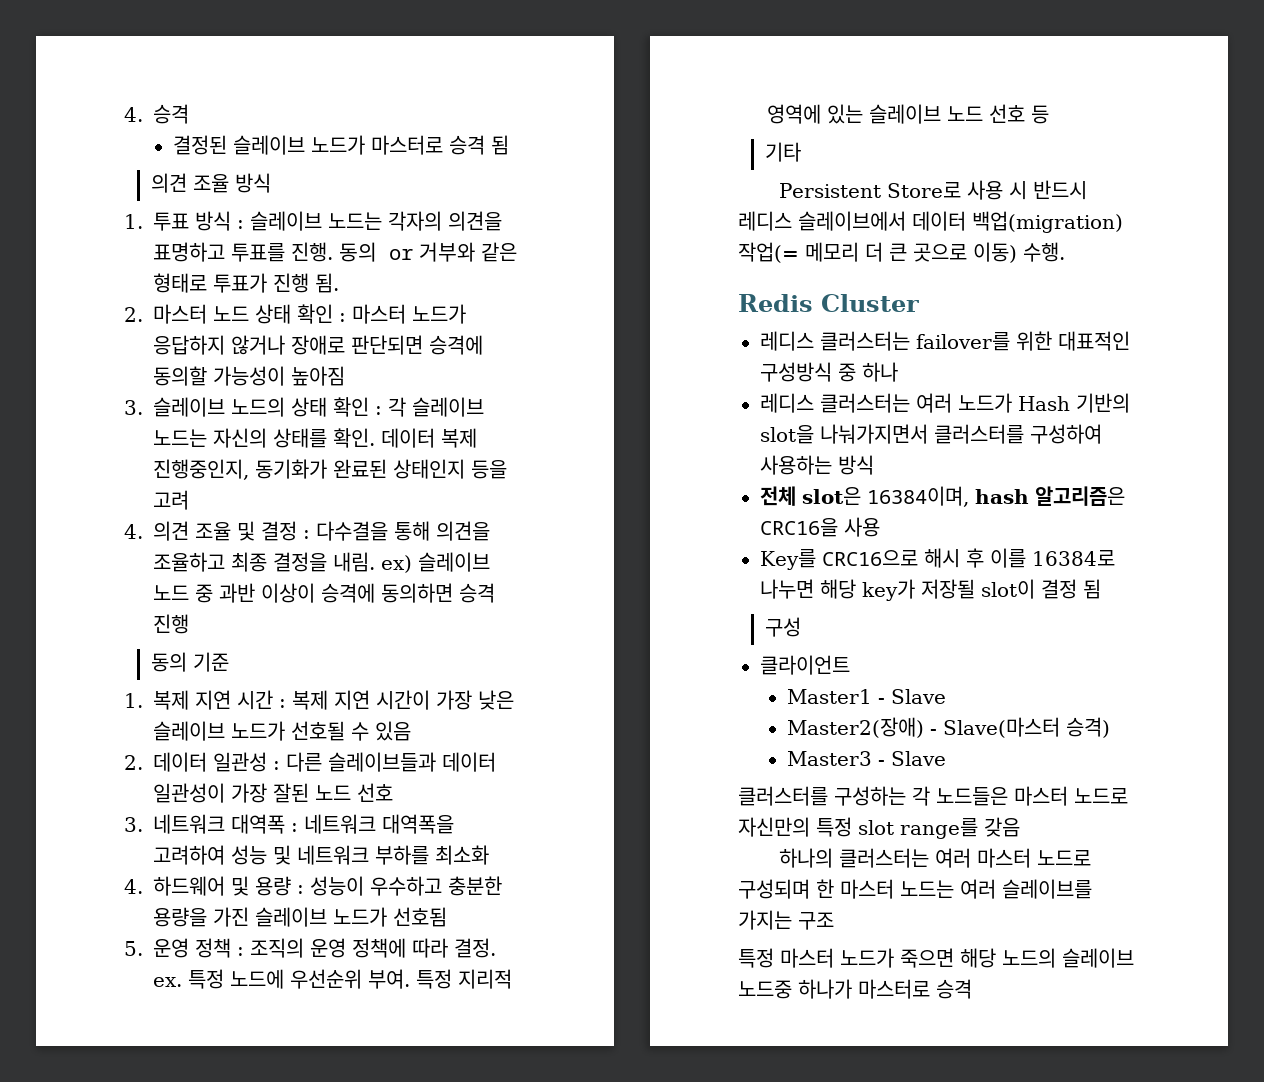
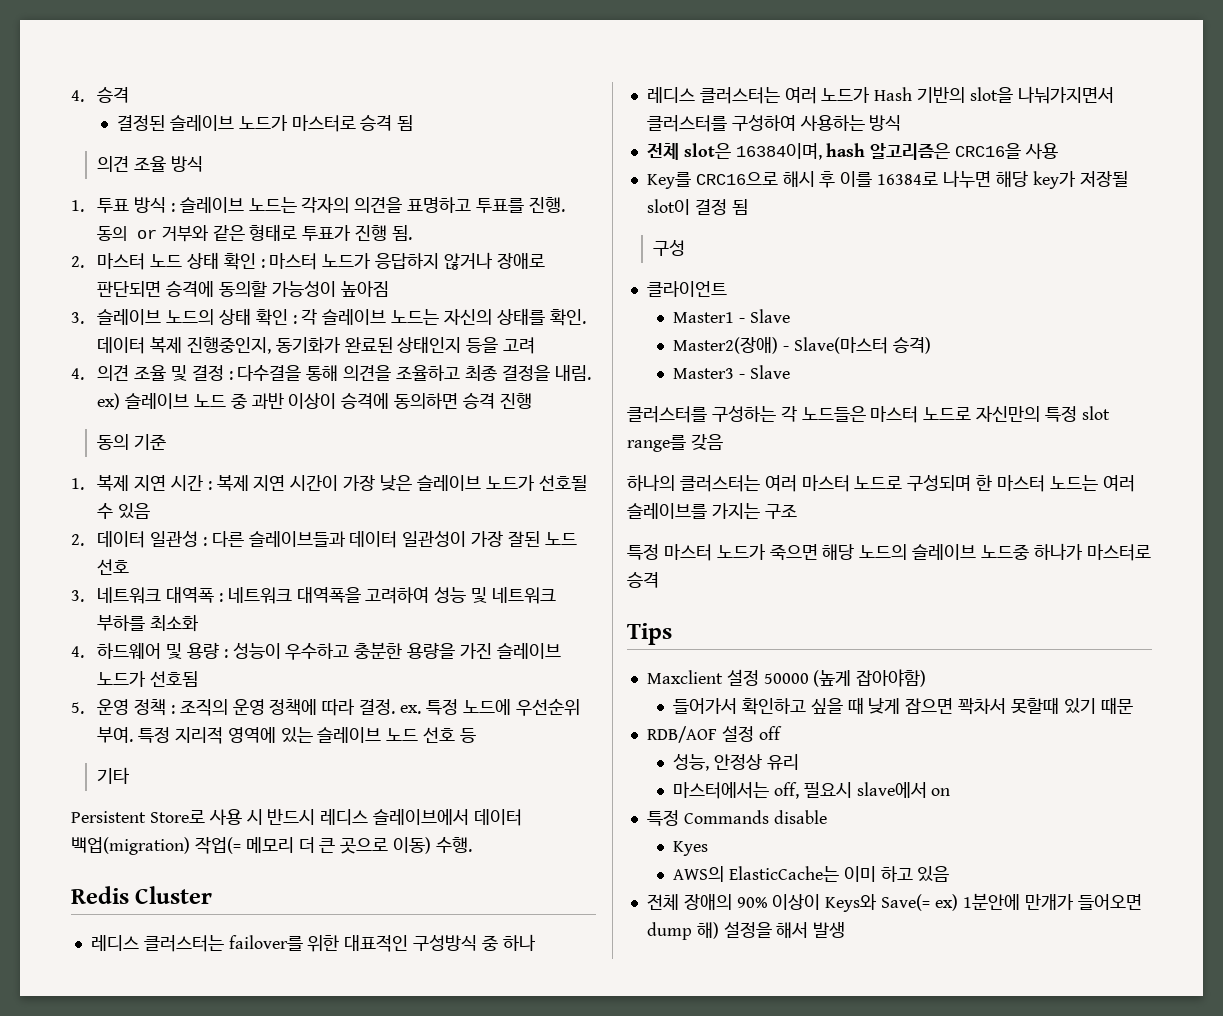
(972, 989) none -> [627,623,672,645] [646,669,927,687] [672,697,1133,715] [646,725,782,743] [672,754,799,771] [672,782,951,799] [646,810,827,826] [672,841,708,856] [672,866,950,882] [646,893,1142,912] [646,921,846,940] // Tips // Maxclient 설정 50000 (높게 잡아야함) // 들어가서 확인하고 싶을 때 낮게 잡으면 꽉차서 못할때 있기 때문 // RDB/AOF 설정 off // 성능, 안정상 유리 // 마스터에서는 off, 필요시 slave에서 on // 특정 Commands disable // Kyes // AWS의 ElasticCache는 이미 하고 있음 // 전체 장애의 90% 이상이 Keys와 Save(= ex) 1분안에 만개가 들어오면 dump 해) 설정을 해서 발생

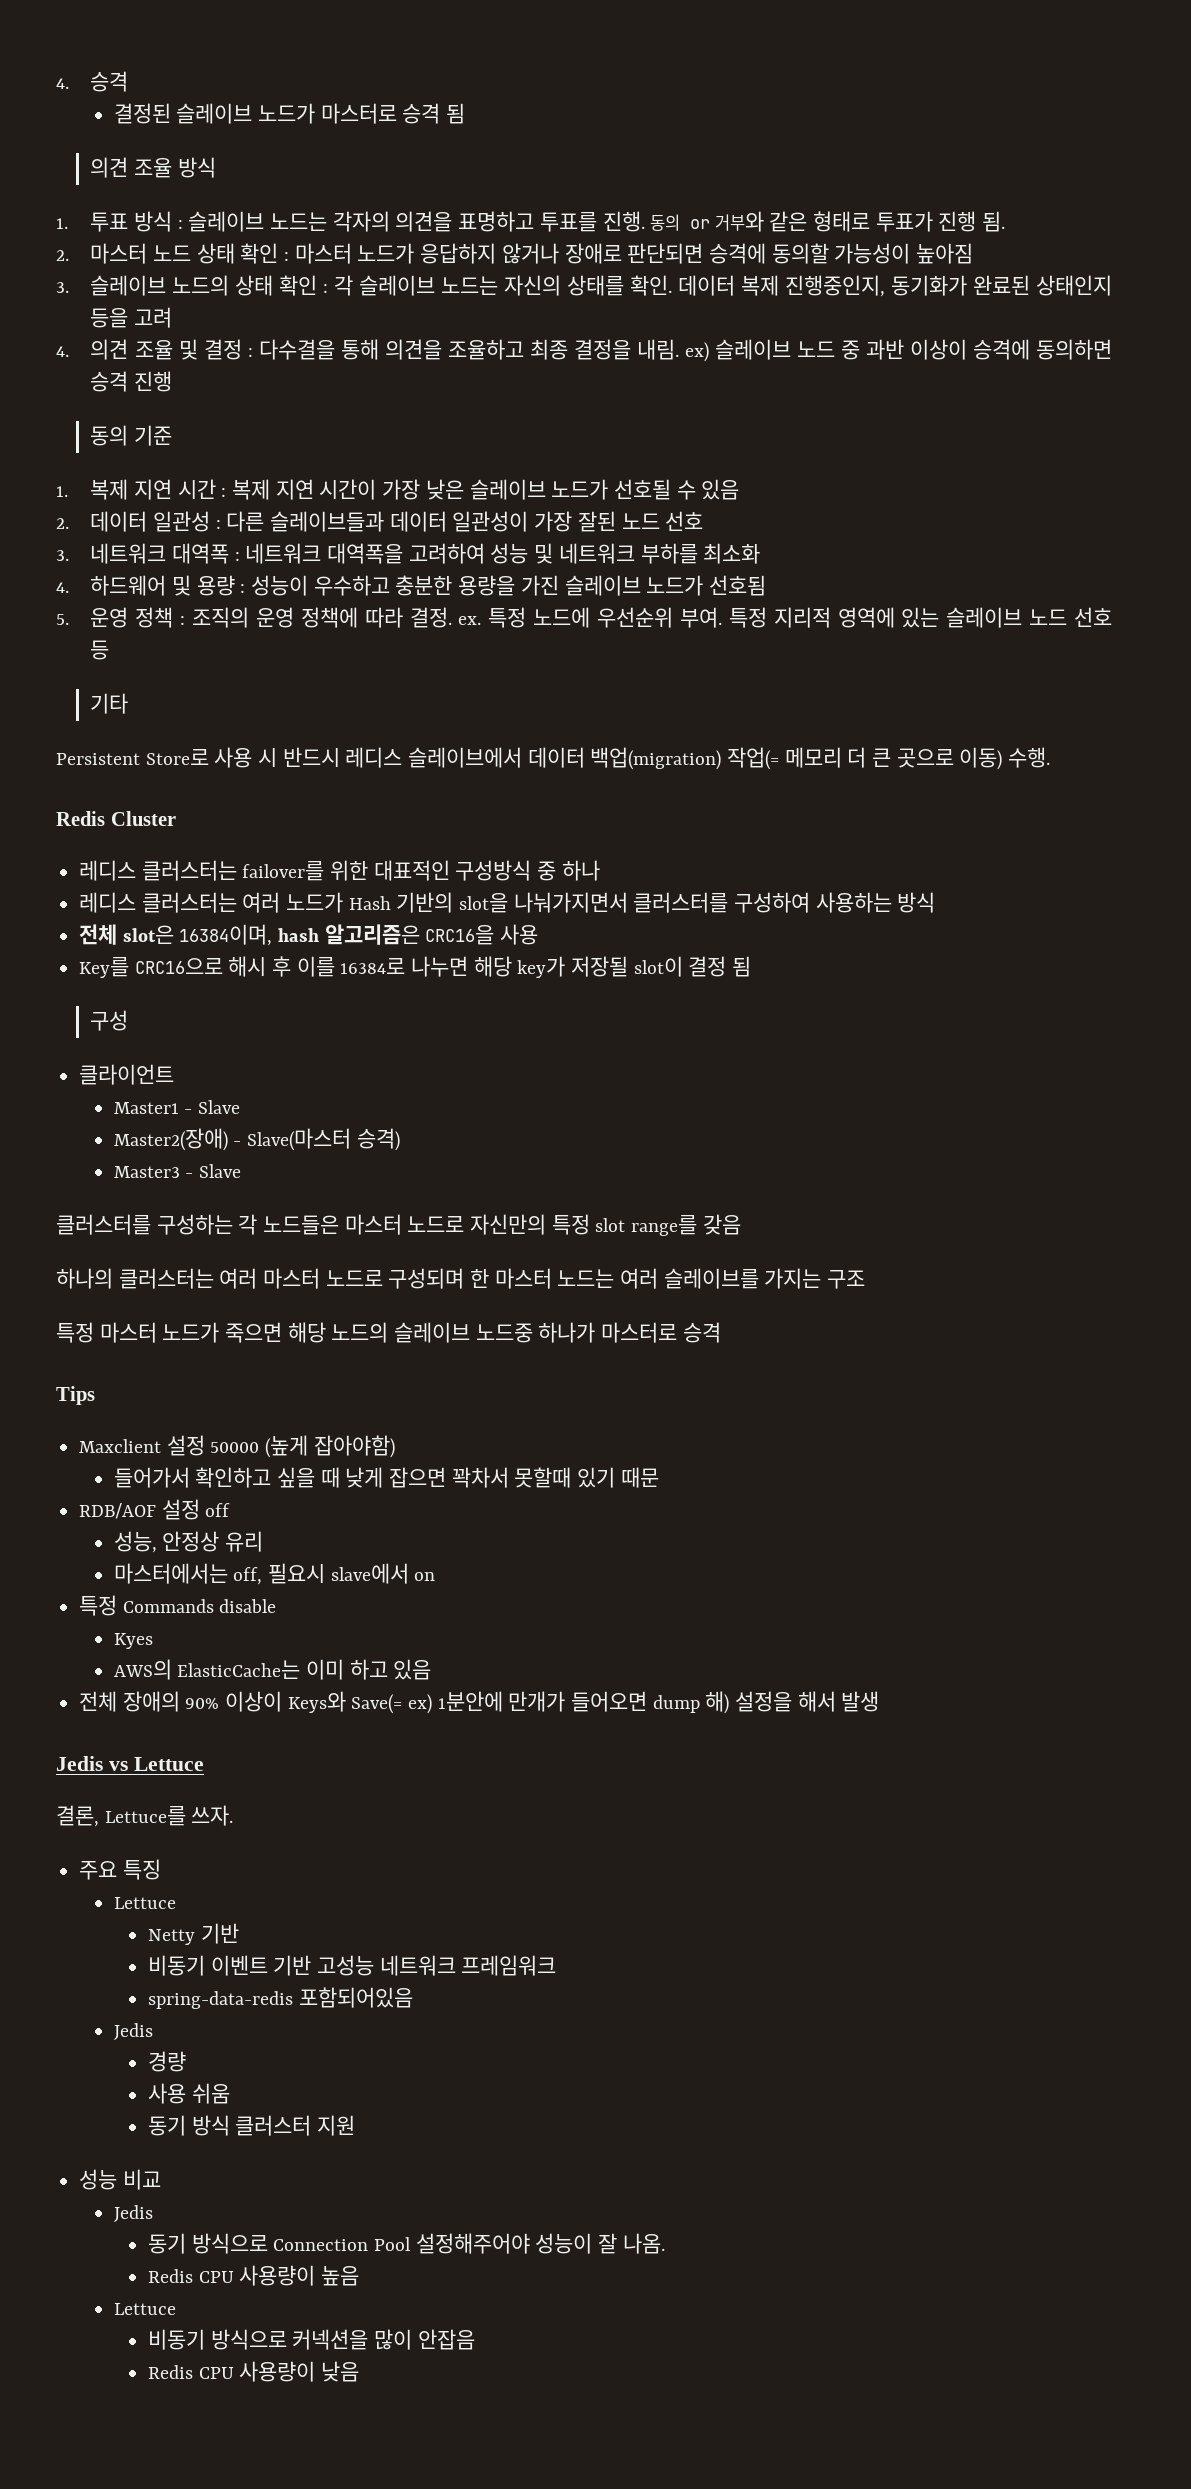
(846, 930) none -> [56,1756,204,1771] [56,1805,234,1827] [79,1859,161,1880] [113,1897,176,1909] [148,1923,239,1945] [148,1955,557,1976] [148,1987,413,2009] [113,2023,153,2040] [148,2051,187,2072] [148,2083,230,2104] [148,2115,356,2136] [79,2169,161,2190] [113,2205,153,2222] [148,2233,665,2254] [148,2265,360,2286] [113,2303,176,2315] [148,2329,475,2350] [148,2361,360,2382] // Jedis vs Lettuce // 결론, Lettuce를 쓰자. // 주요 특징 // Lettuce // Netty 기반 // 비동기 이벤트 기반 고성능 네트워크 프레임워크 // spring-data-redis 포함되어있음 // Jedis // 경량 // 사용 쉬움 // 동기 방식 클러스터 지원 // 성능 비교 // Jedis // 동기 방식으로 Connection Pool 설정해주어야 성능이 잘 나옴. // Redis CPU 사용량이 높음 // Lettuce // 비동기 방식으로 커넥션을 많이 안잡음 // Redis CPU 사용량이 낮음

